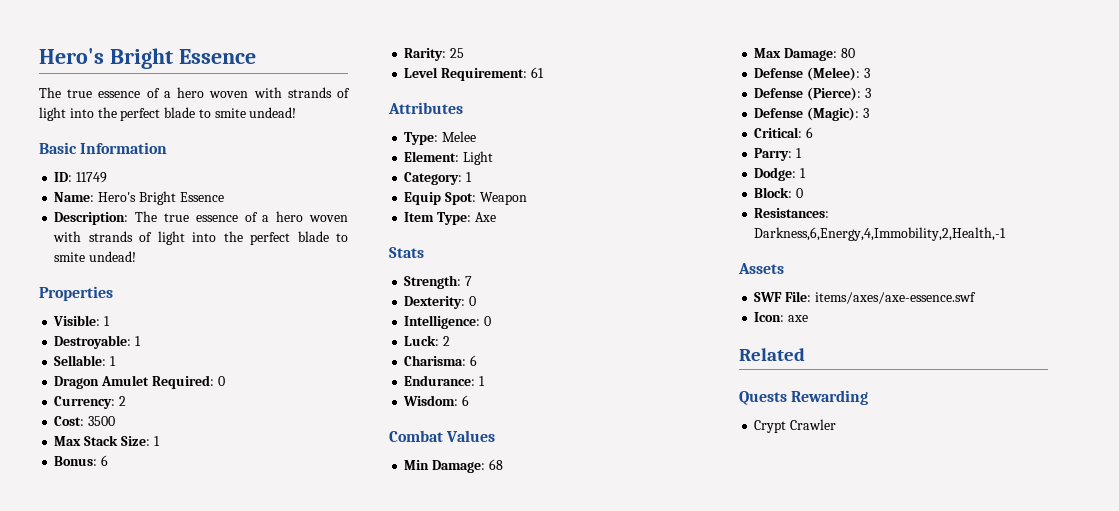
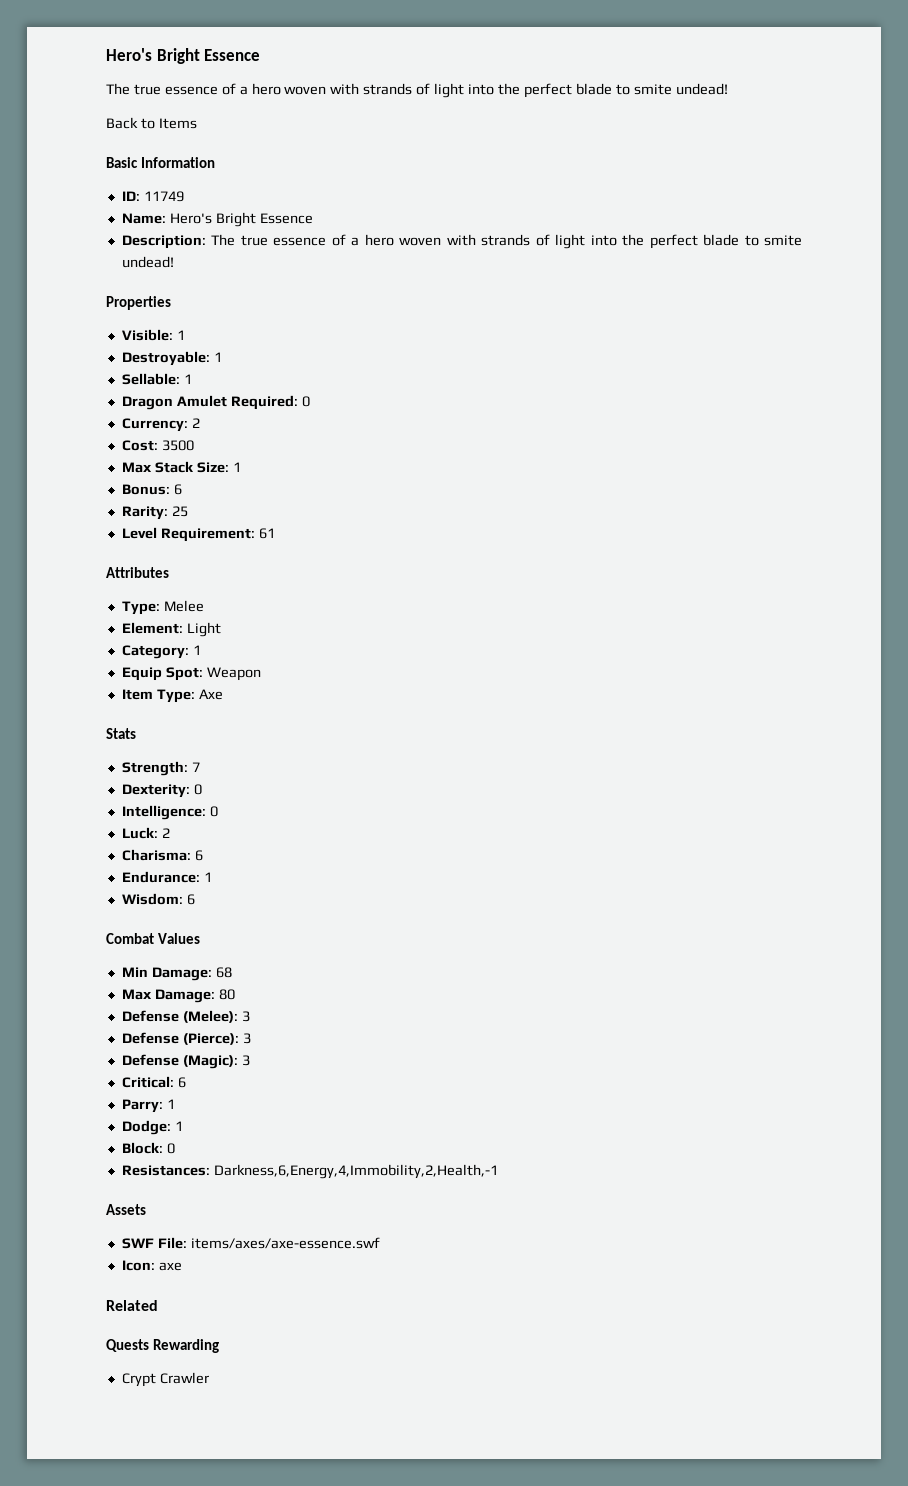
(297, 112) none -> [106,117,197,129] // Back to Items

